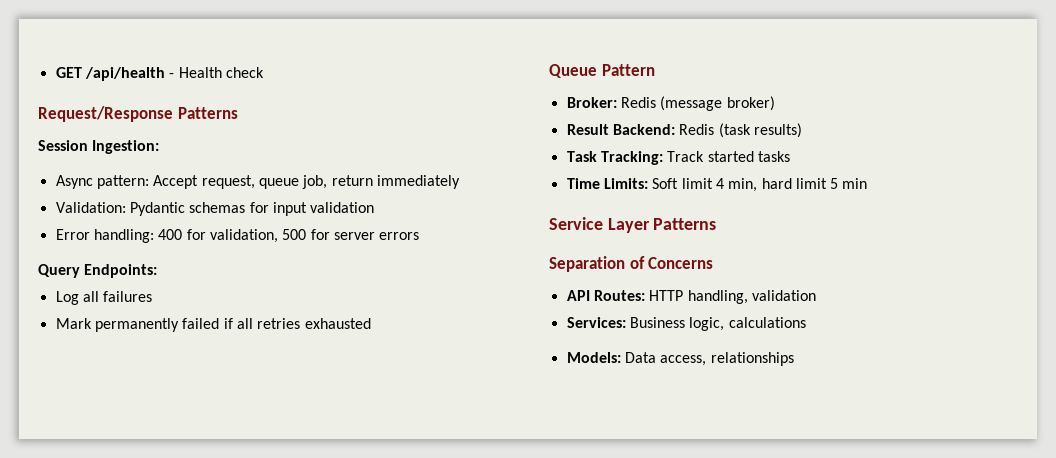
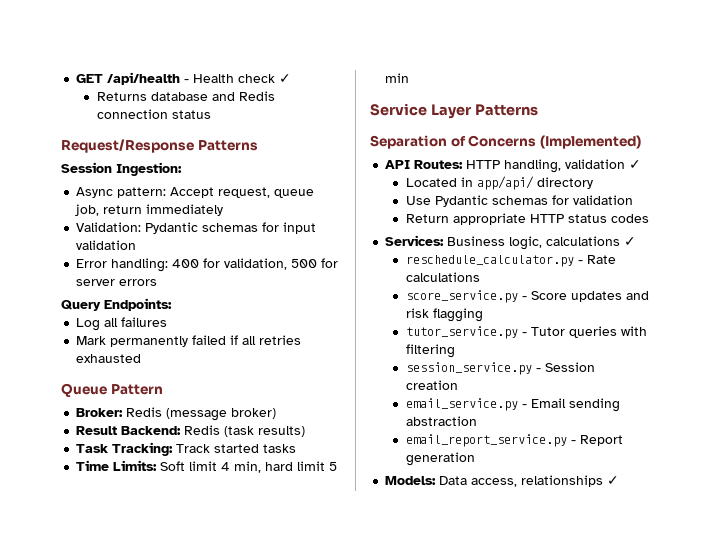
(264, 72) none -> [279,74,292,83] [96,91,275,101] [96,109,211,119] ✓ // Returns database and Redis connection status
(714, 263) none -> [539,135,641,149] (Implemented)
[566,317,806,331] // Services: Business logic, calculations -> [629,160,642,169] [405,176,593,190] [405,195,633,207] [405,213,649,225] [385,235,637,250] [405,255,616,267] [405,272,480,282] [405,290,649,303] [405,308,483,322] [405,326,647,339] [405,344,455,358] [405,362,595,375] [405,380,458,390] [405,398,620,412] [405,416,477,426] [405,434,623,447] [405,452,475,466] ✓ // Located in app/api/ directory // Use Pydantic schemas for validation // Return appropriate HTTP status codes // Services: Business logic, calculations ✓ // reschedule_calculator.py - Rate calculations // score_service.py - Score updates and risk flagging // tutor_service.py - Tutor queries with filtering // session_service.py - Session creation // email_service.py - Email sending abstraction // email_report_service.py - Report generation
(794, 359) none -> [607,476,620,485] ✓

